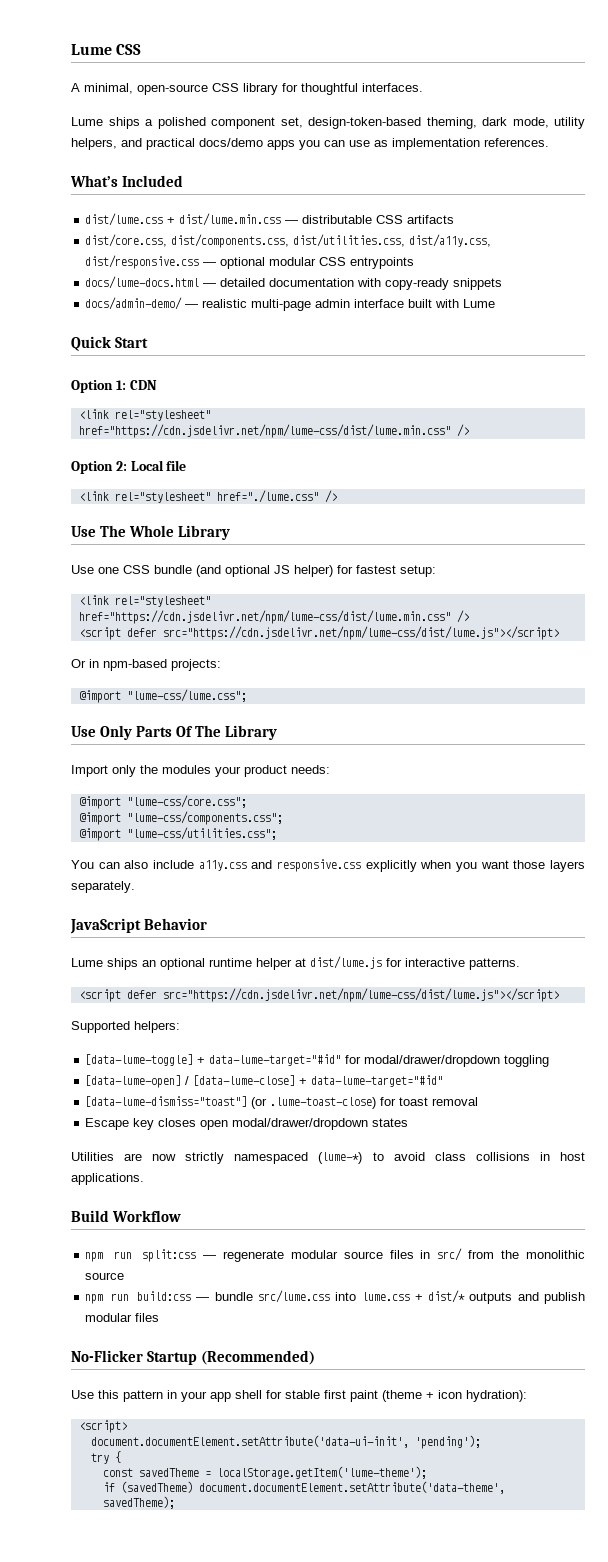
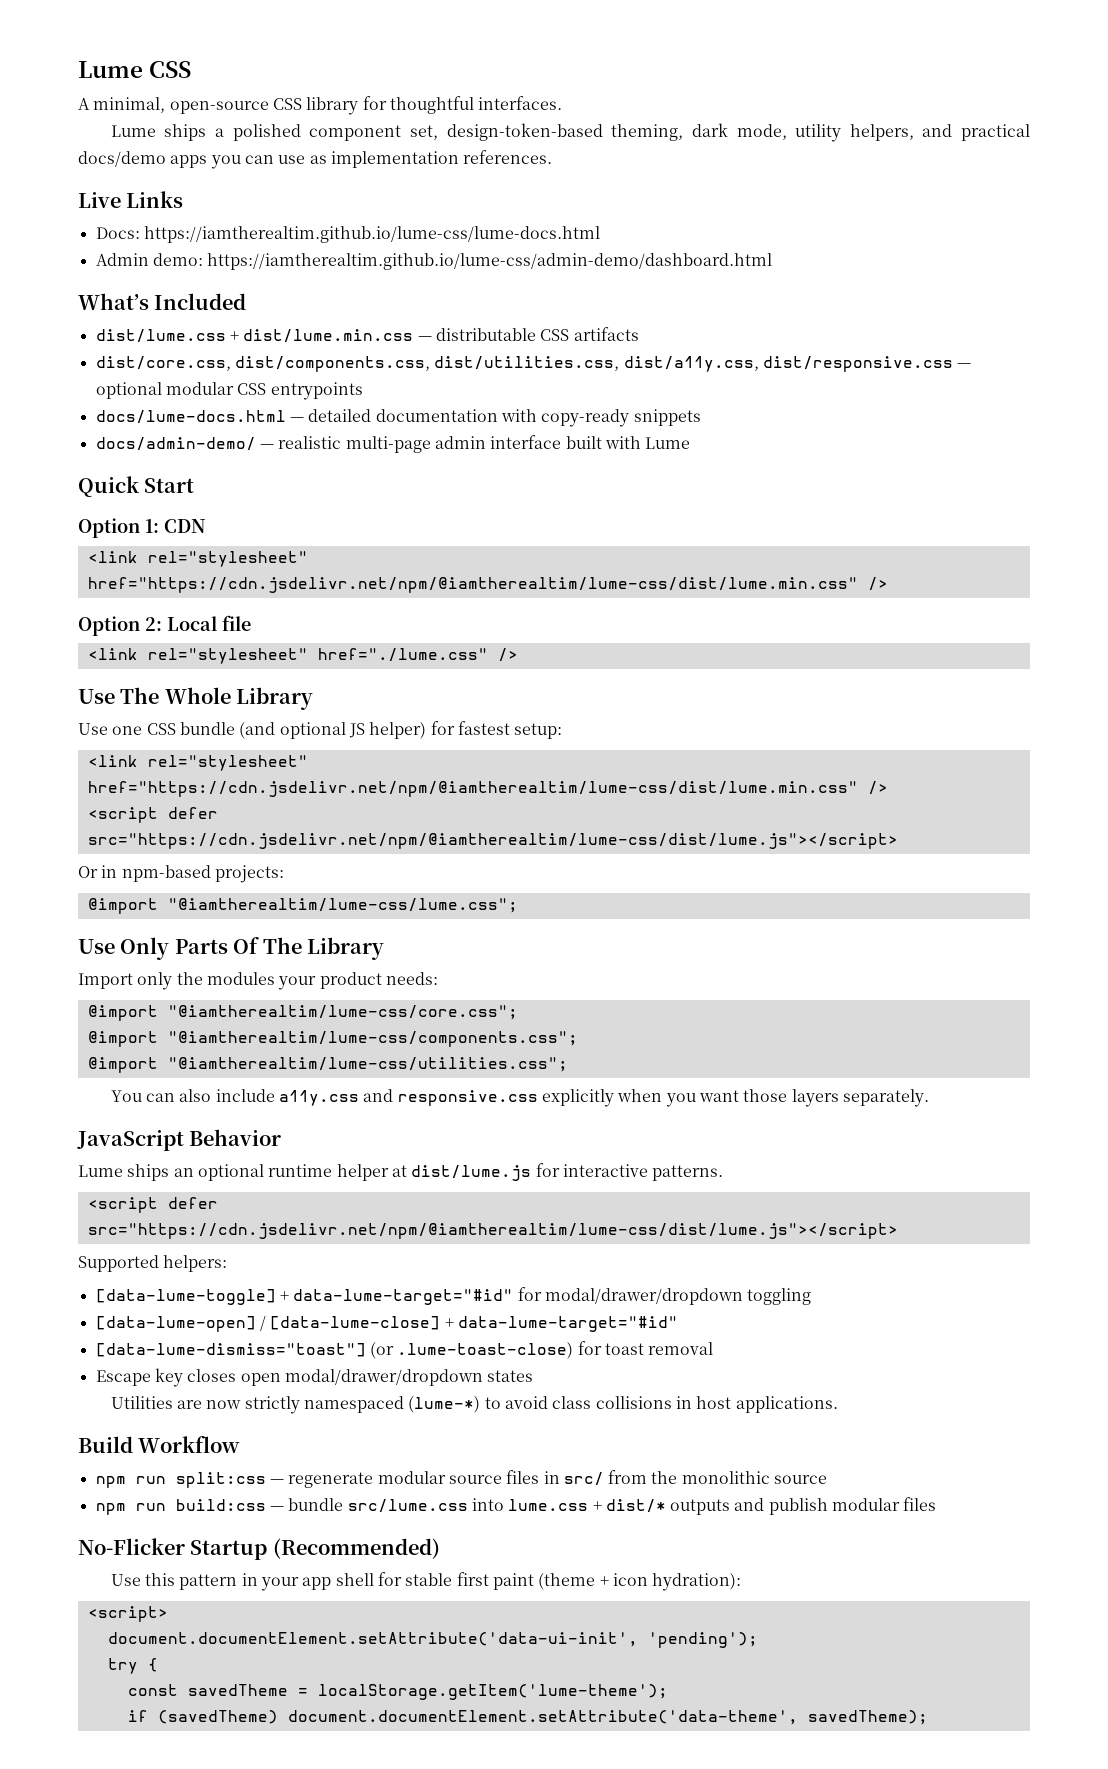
(549, 142) none -> [78,191,184,208] [95,226,600,243] [95,253,773,270] // Live Links // Docs: https://iamtherealtim.github.io/lume-css/lume-docs.html // Admin demo: https://iamtherealtim.github.io/lume-css/admin-demo/dashboard.html
[78,424,451,438] href="https://cdn.jsdelivr.net/npm/lume-css/dist/lume.min.css" -> [87,577,858,593] href="https://cdn.jsdelivr.net/npm/@iamtherealtim/lume-css/dist/lume.min.css"
[78,610,451,624] href="https://cdn.jsdelivr.net/npm/lume-css/dist/lume.min.css" -> [87,781,858,797] href="https://cdn.jsdelivr.net/npm/@iamtherealtim/lume-css/dist/lume.min.css"
[162,626,559,640] src="https://cdn.jsdelivr.net/npm/lume-css/dist/lume.js"></script> -> [87,833,898,849] src="https://cdn.jsdelivr.net/npm/@iamtherealtim/lume-css/dist/lume.js"></script>
[126,689,247,702] "lume-css/lume.css"; -> [167,898,518,913] "@iamtherealtim/lume-css/lume.css";
[126,795,247,808] [78,811,283,825] [78,827,277,841] "lume-css/core.css"; // @import "lume-css/components.css"; // @import "lume-css/utilities.css"; -> [167,1005,518,1020] [87,1031,578,1047] [87,1057,568,1073] "@iamtherealtim/lume-css/core.css"; // @import "@iamtherealtim/lume-css/components.css"; // @import "@iamtherealtim/lume-css/utilities.css";
[162,988,559,1002] src="https://cdn.jsdelivr.net/npm/lume-css/dist/lume.js"></script> -> [87,1223,898,1239] src="https://cdn.jsdelivr.net/npm/@iamtherealtim/lume-css/dist/lume.js"></script>

